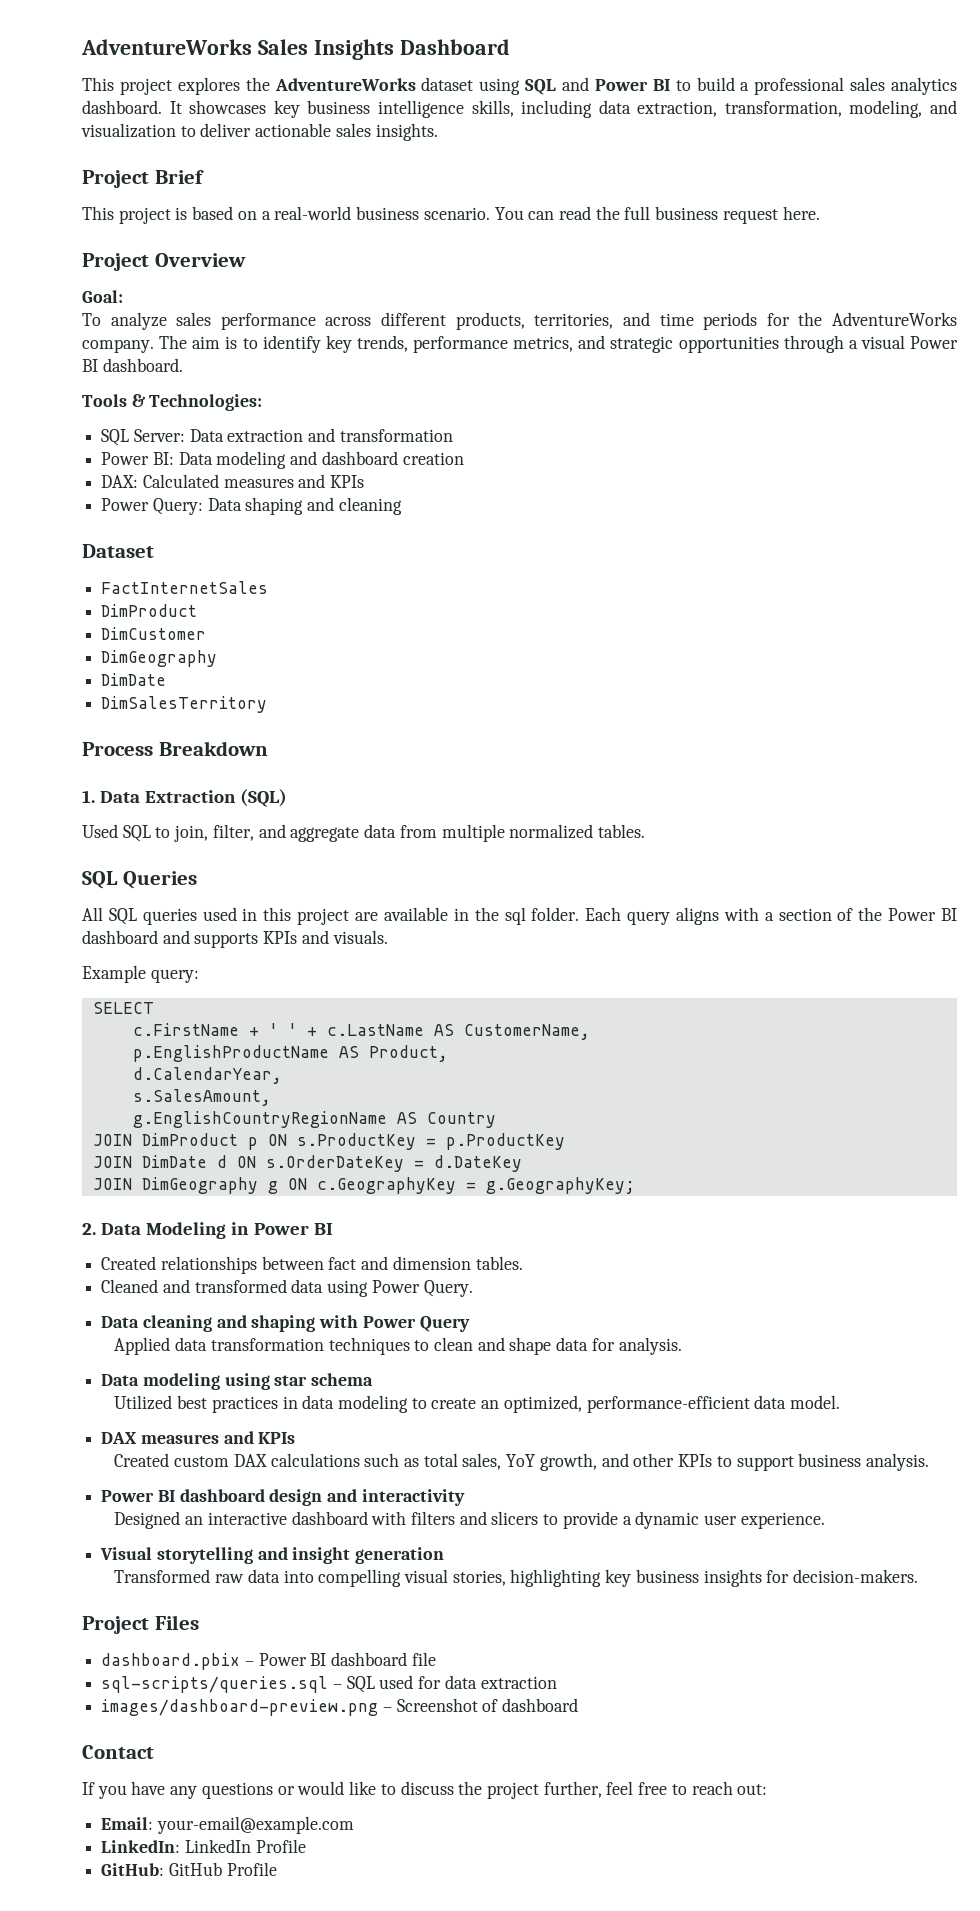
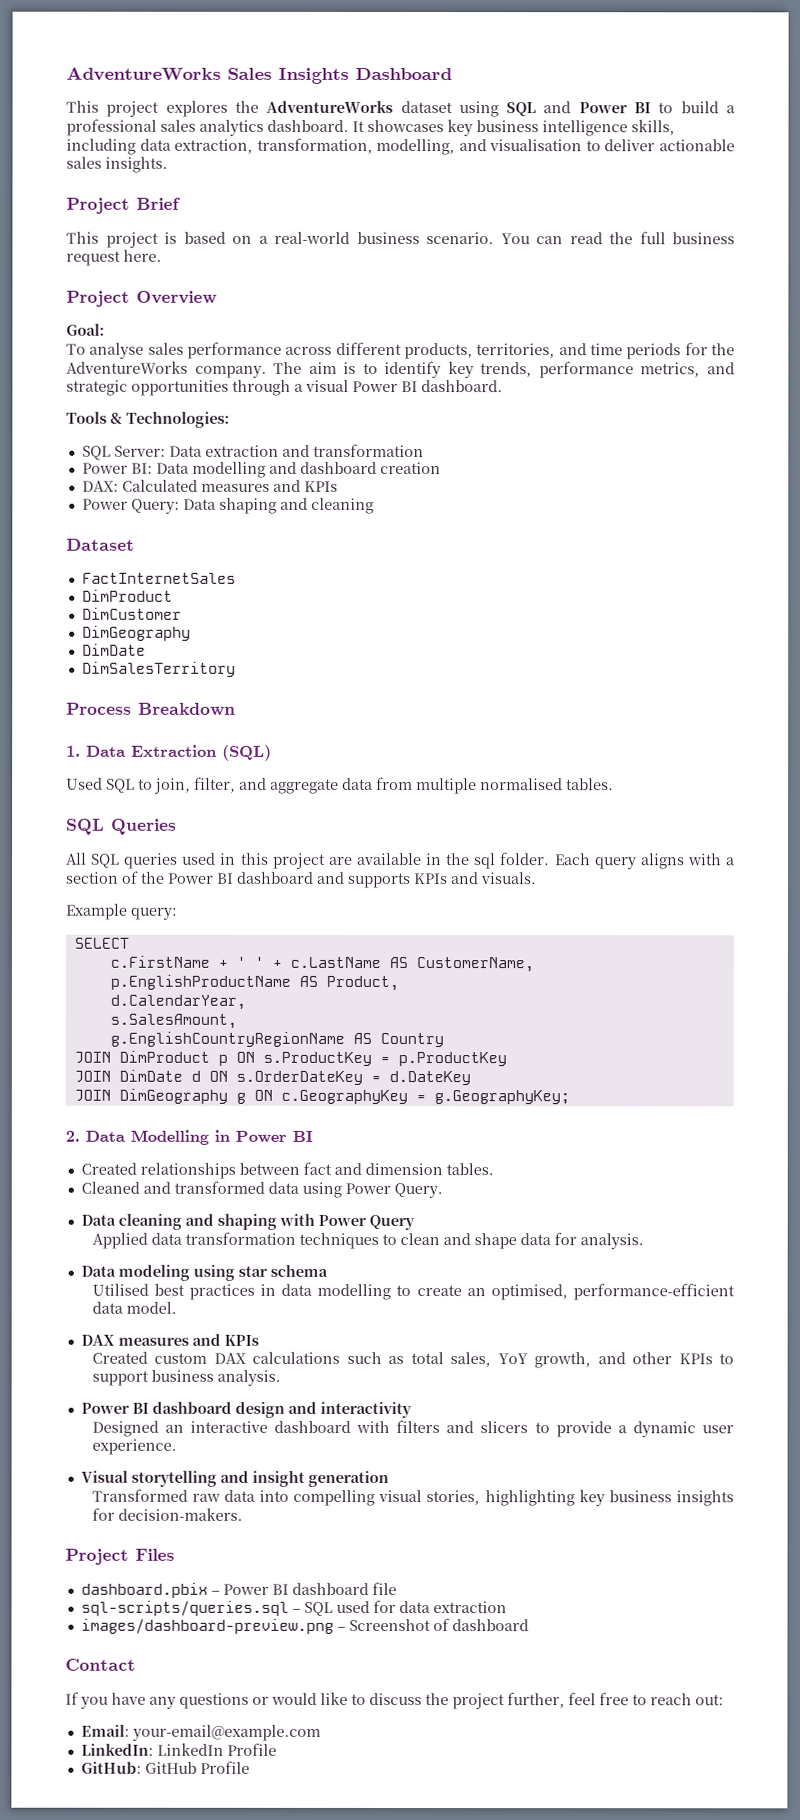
[849,100,958,118] [81,123,176,138] modeling, and visualization -> [376,138,583,156] modelling, and visualisation
[110,312,167,330] analyze -> [89,342,145,359] analyse
[216,451,287,469] modeling -> [191,461,266,478] modelling
[509,824,594,839] normalized -> [480,778,563,791] normalised
[146,1222,227,1239] Modeling -> [130,1129,209,1145] Modelling
[114,1395,173,1410] Utilized -> [91,1283,149,1296] Utilised
[338,1395,409,1413] modeling -> [317,1283,392,1300] modelling
[503,1395,582,1413] optimized, -> [490,1284,568,1301] optimised,

